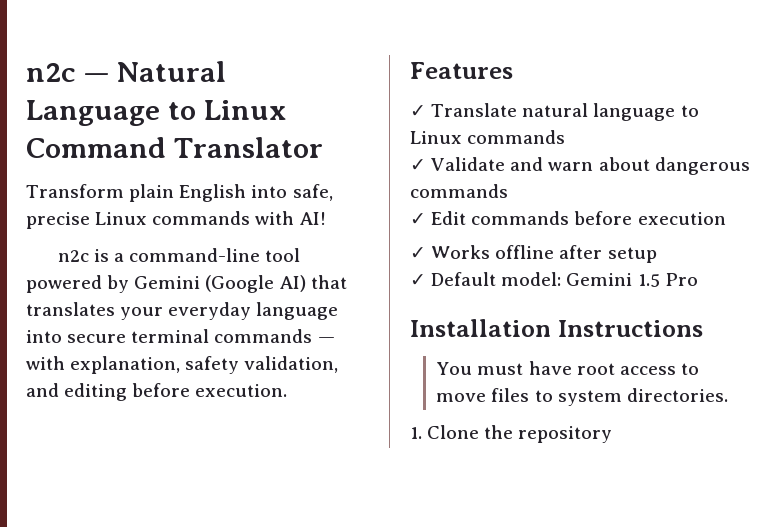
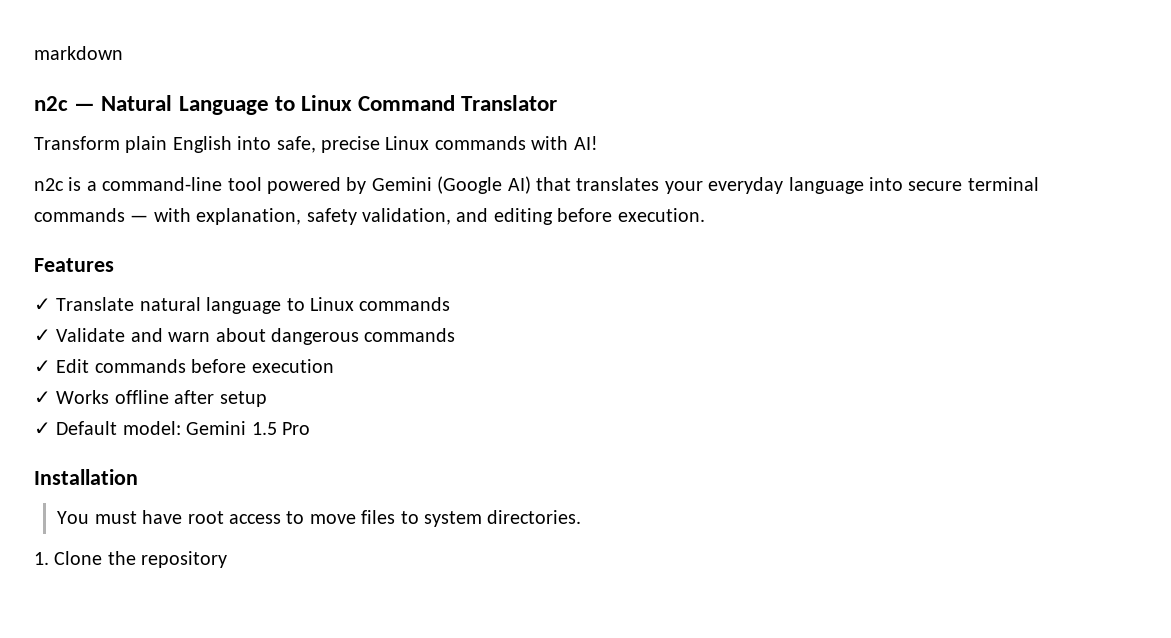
(26, 72) none -> [34,46,123,60] markdown //
[557,320,703,337] Instructions -> (138, 477) none

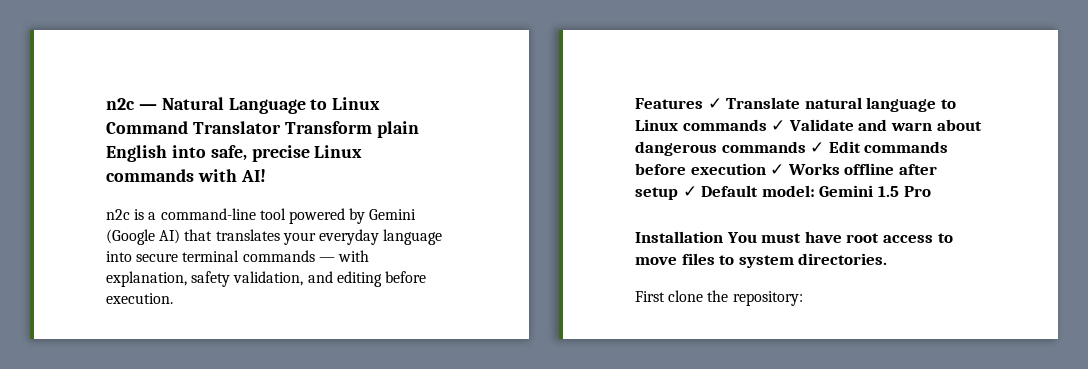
[34,46,123,60] markdown // -> (106, 104) none
(558, 103) // -> (281, 127) none
(114, 265) // -> (703, 103) none
(451, 304) // -> (767, 125) none
(456, 335) // -> (806, 147) none
(334, 366) // -> (766, 169) none
(267, 399) // -> (678, 193) none
(138, 477) // -> (723, 237) none
[34,551,228,568] 1. Clone the repository -> [635,290,803,306] First clone the repository:

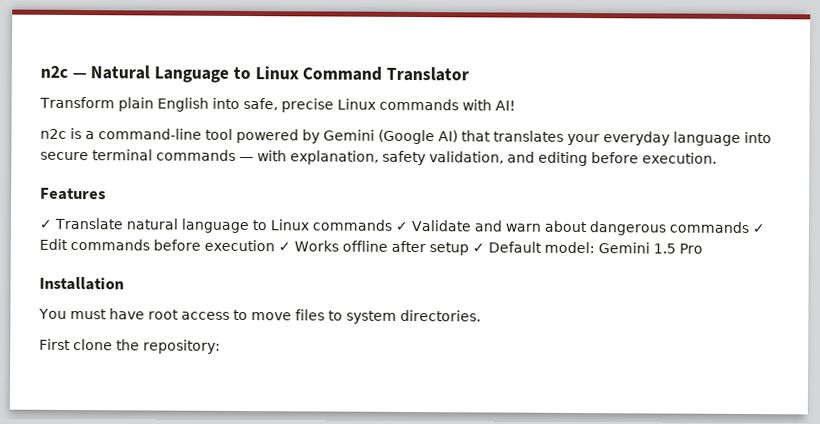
(281, 127) none -> (470, 74) //
(703, 103) none -> (106, 194) //
(723, 237) none -> (124, 283) //

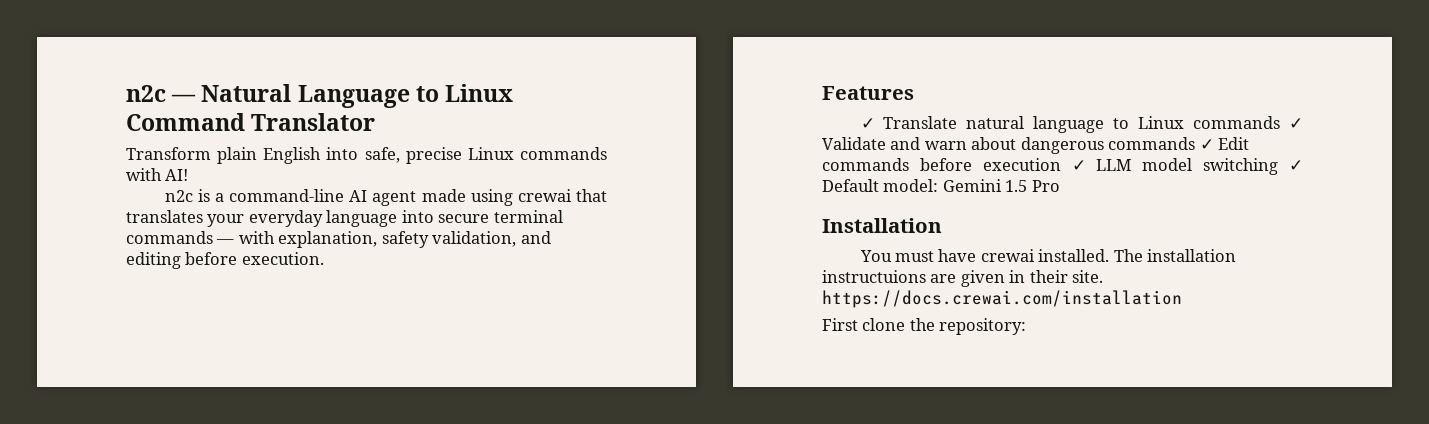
[205,128,458,145] tool powered by Gemini (Google AI) -> [349,189,572,206] AI agent made using crewai
[294,240,469,256] Works offline after setup -> [1096,158,1279,175] LLM model switching
[147,309,481,324] root access to move files to system directories. -> [980,249,1237,262] [822,270,1104,287] [822,290,1182,308] crewai installed. The installation instructuions are given in their site. https://docs.crewai.com/installation

